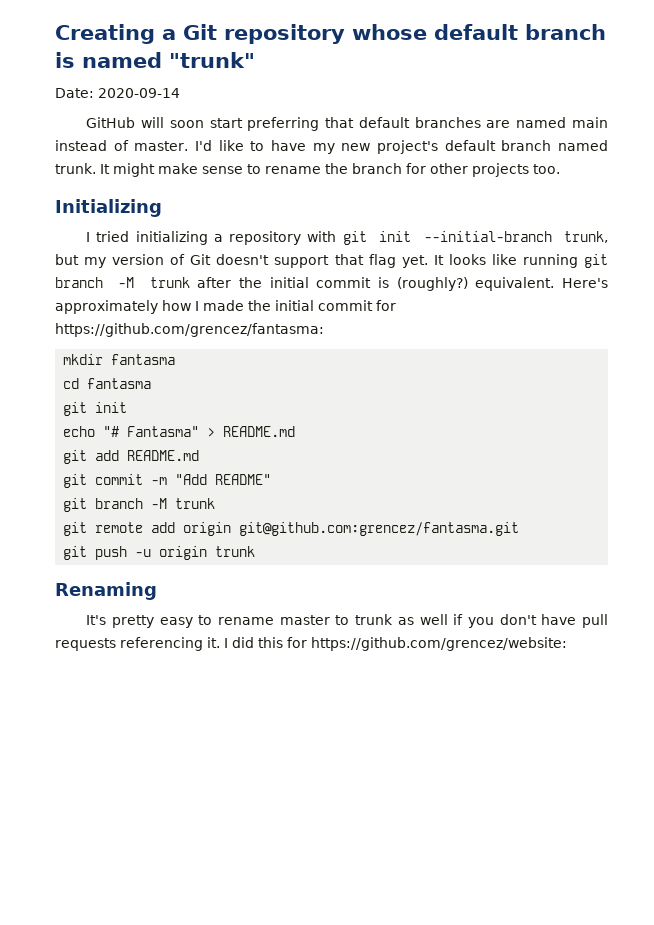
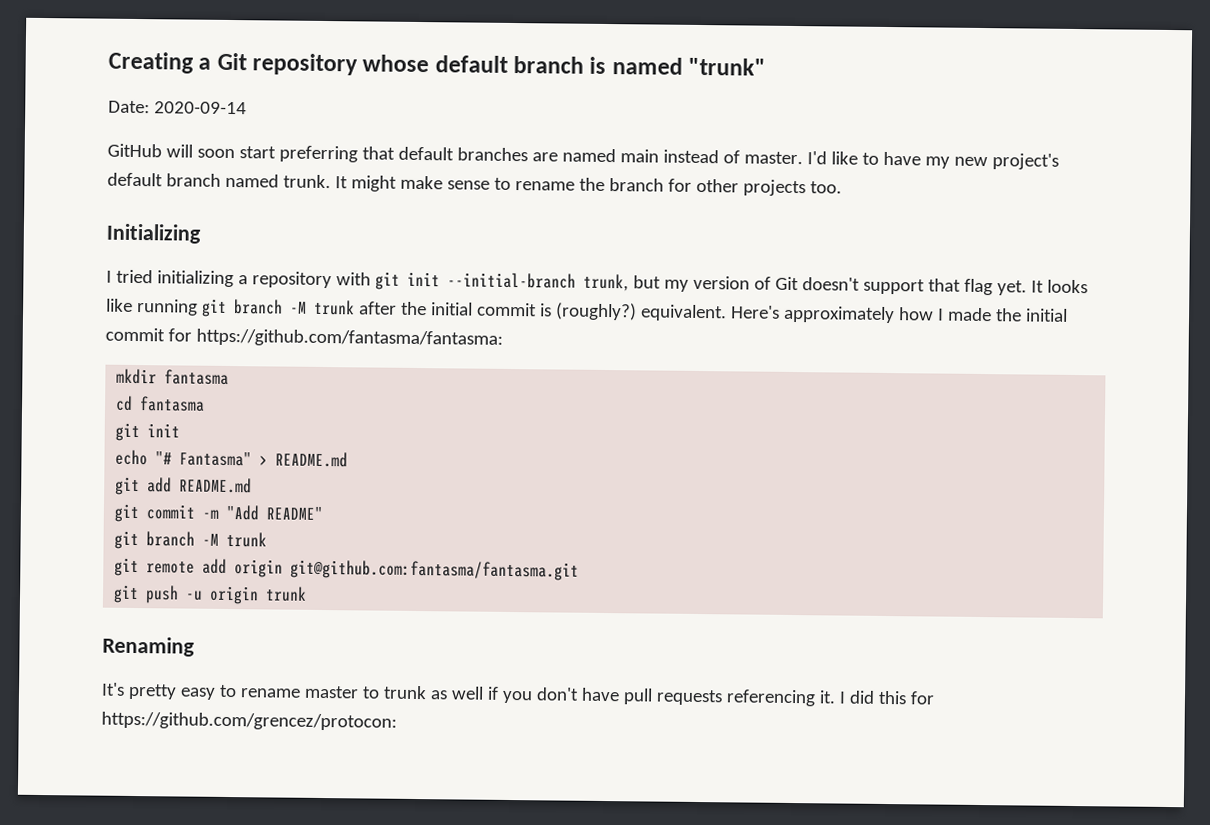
[55,323,324,337] https://github.com/grencez/fantasma: -> [195,328,503,348] https://github.com/fantasma/fantasma:
[239,522,520,536] git@github.com:grencez/fantasma.git -> [290,559,580,581] git@github.com:fantasma/fantasma.git
[311,637,567,651] https://github.com/grencez/website: -> [101,711,397,731] https://github.com/grencez/protocon:

